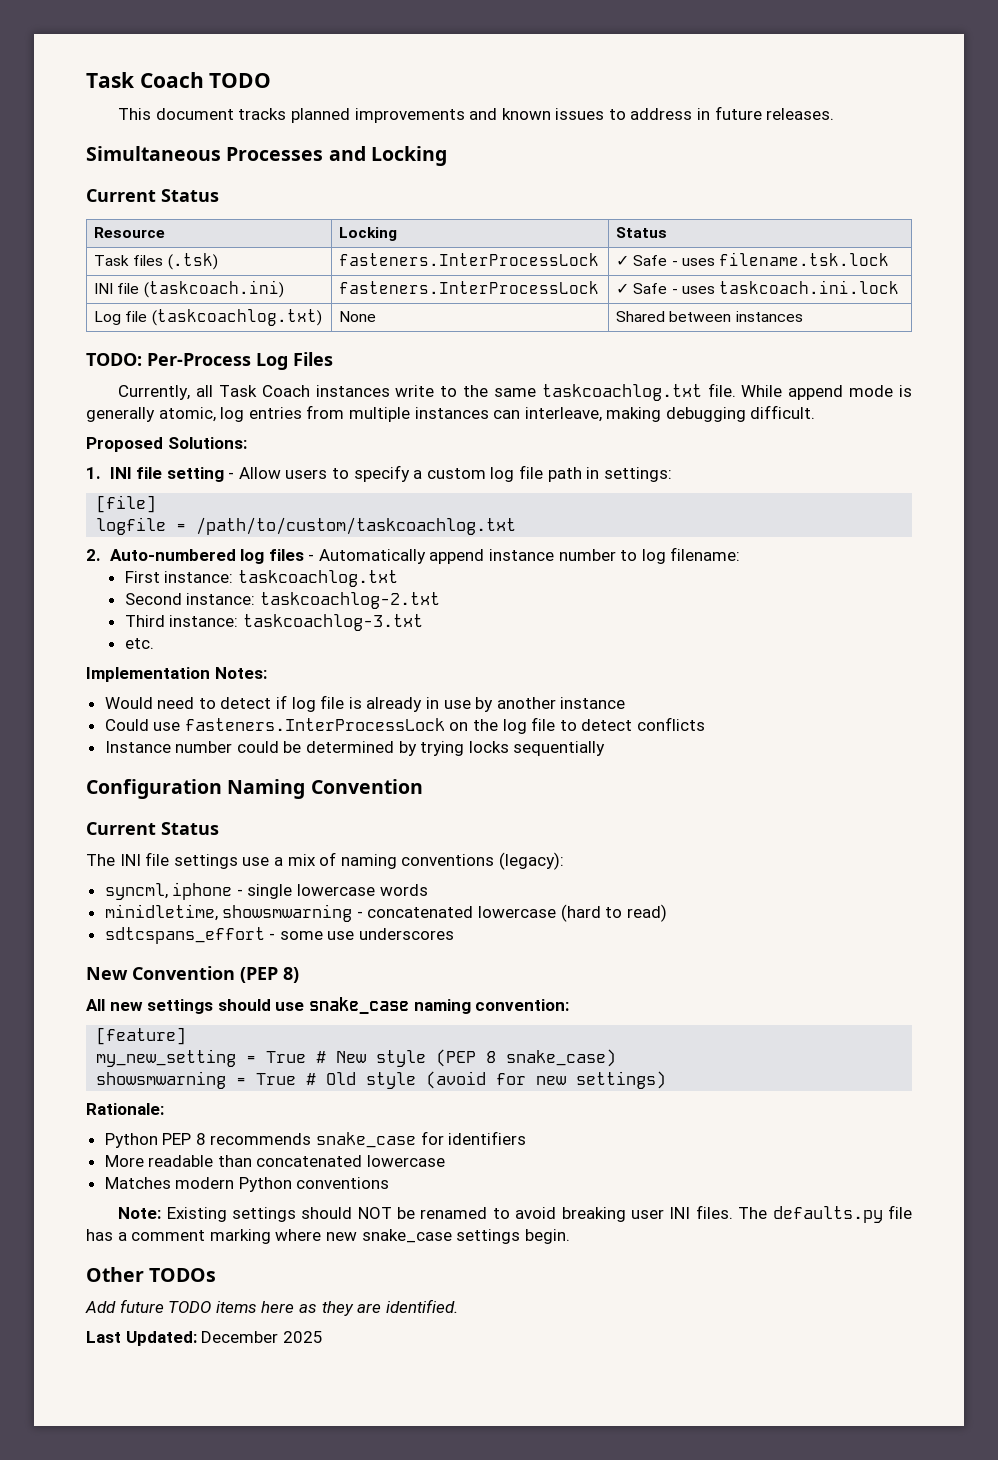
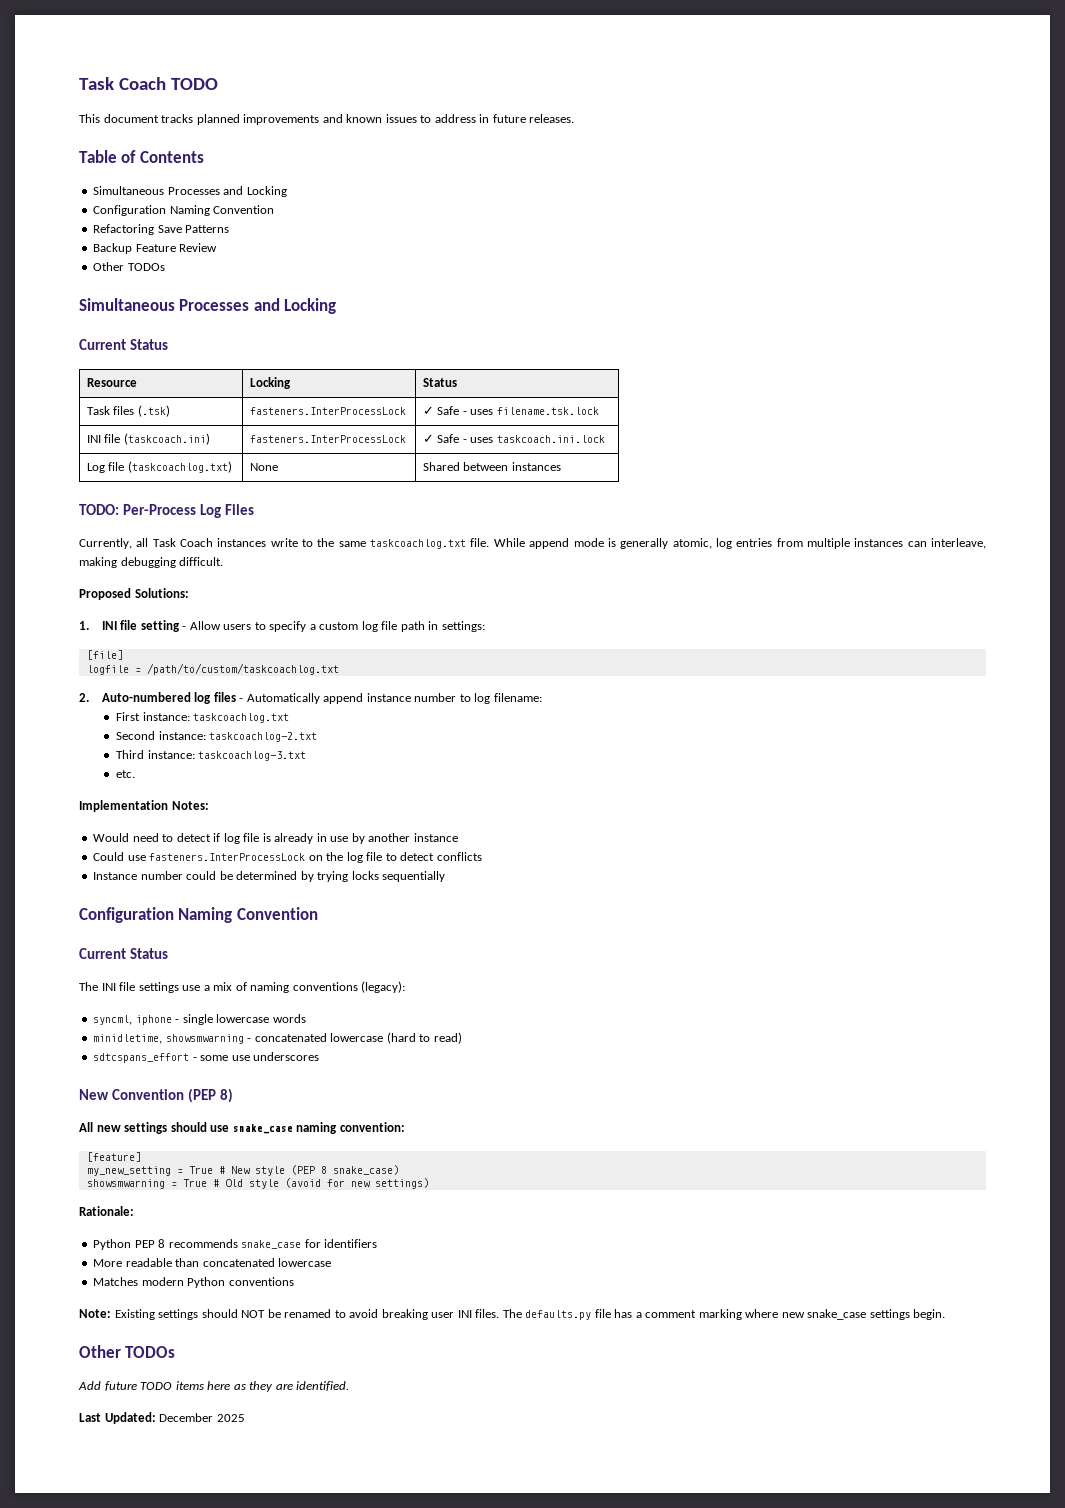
(835, 114) none -> [79,150,204,163] [93,186,287,197] [93,205,275,216] [93,224,230,235] [93,243,218,254] [93,262,165,271] // Table of Contents // Simultaneous Processes and Locking // Configuration Naming Convention // Refactoring Save Patterns // Backup Feature Review // Other TODOs

